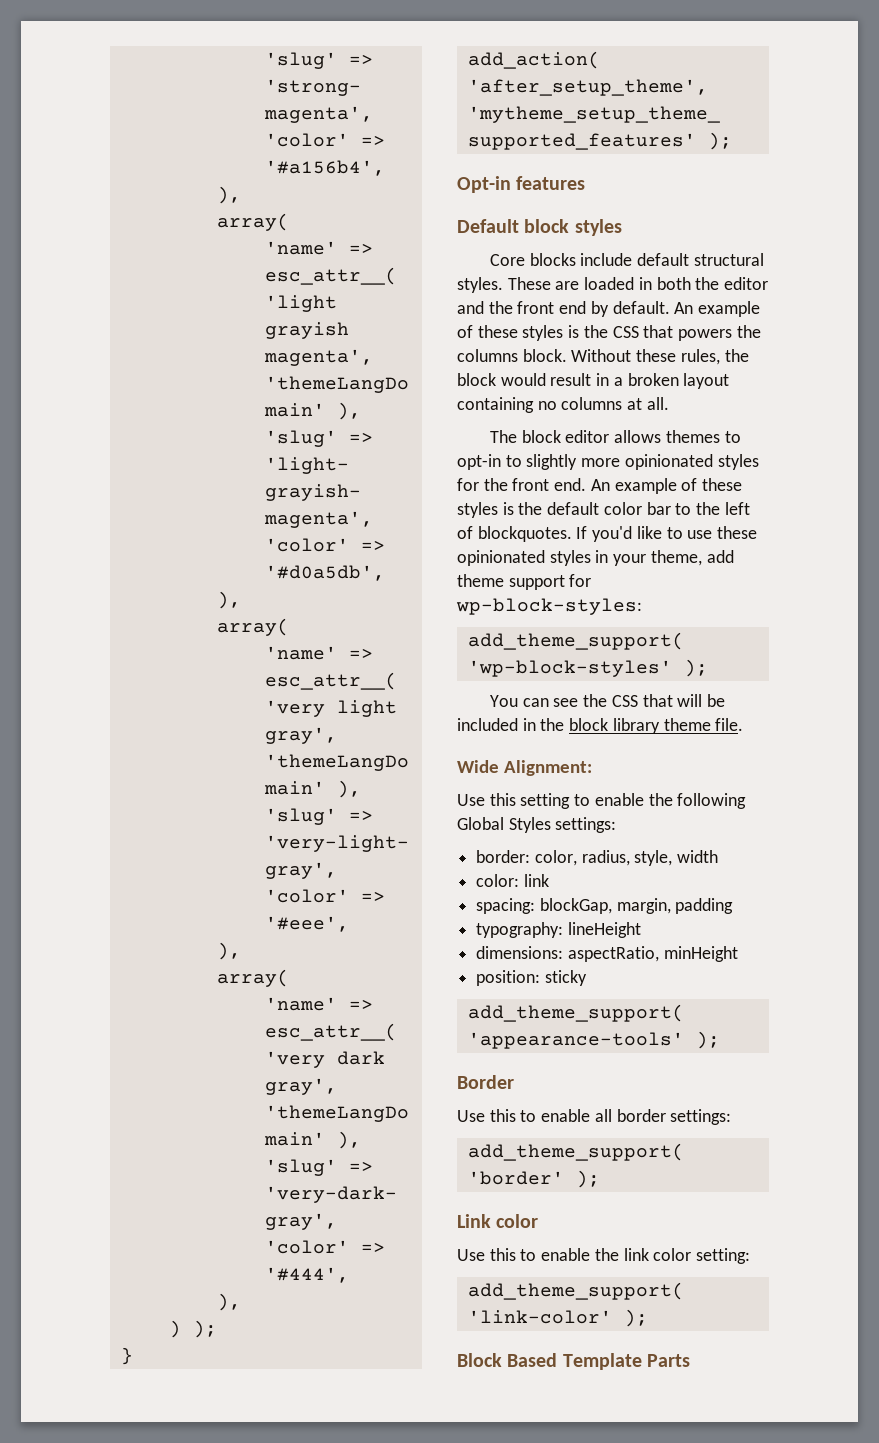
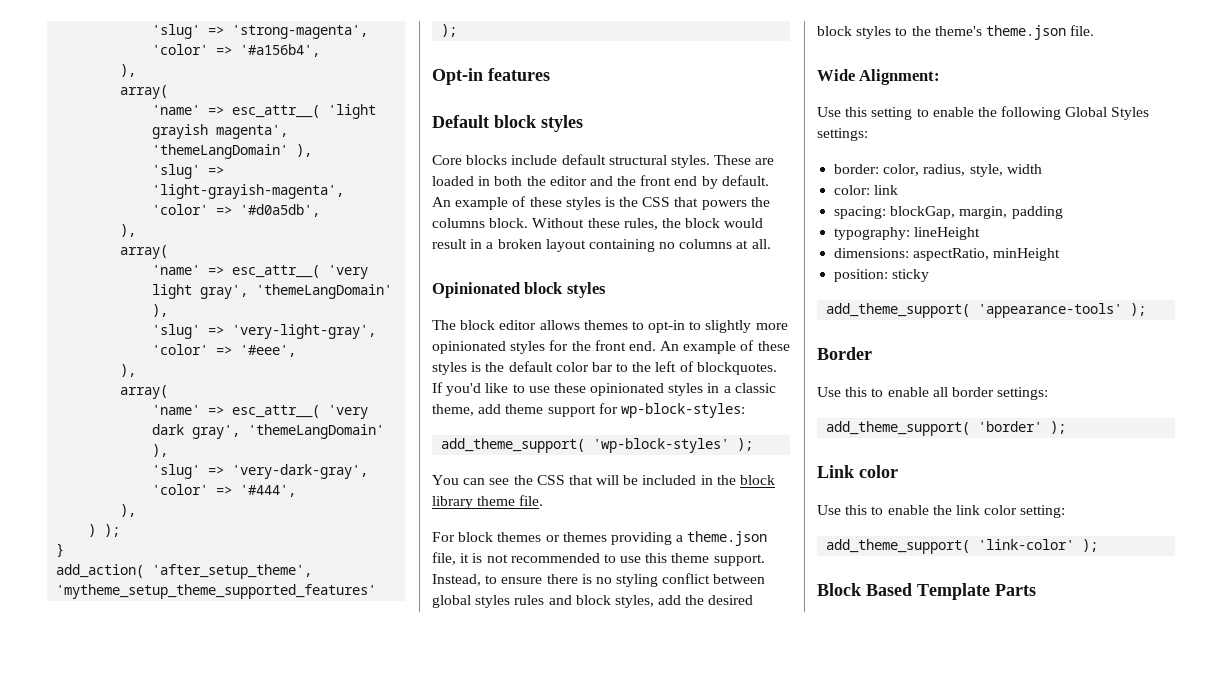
(669, 403) none -> [432,282,606,298] // Opinionated block styles
[613,554,647,566] your -> [723,383,776,393] a classic
(744, 724) none -> [432,531,768,546] [432,552,765,566] [432,573,766,587] [432,595,754,608] [817,25,1095,40] // For block themes or themes providing a theme.json file, it is not recommended to use this theme support. Instead, to ensure there is no styling conflict between global styles rules and block styles, add the desired block styles to the theme's theme.json file.

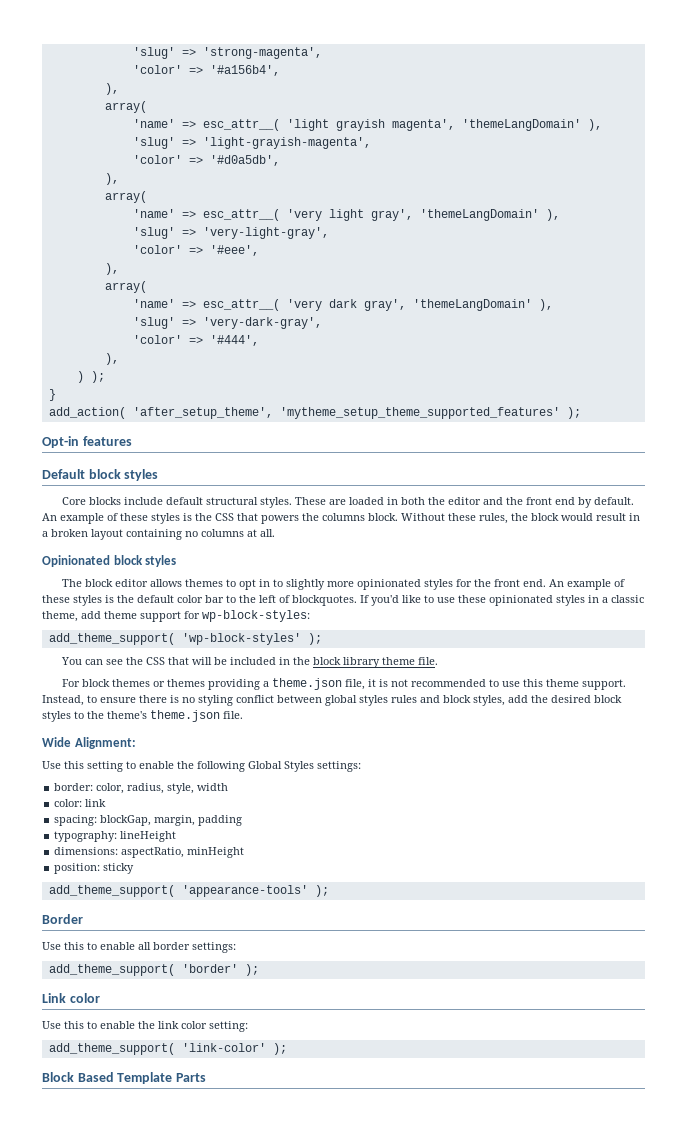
[648,320,686,333] opt-in -> [238,579,270,590] opt in

